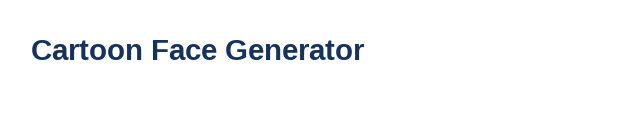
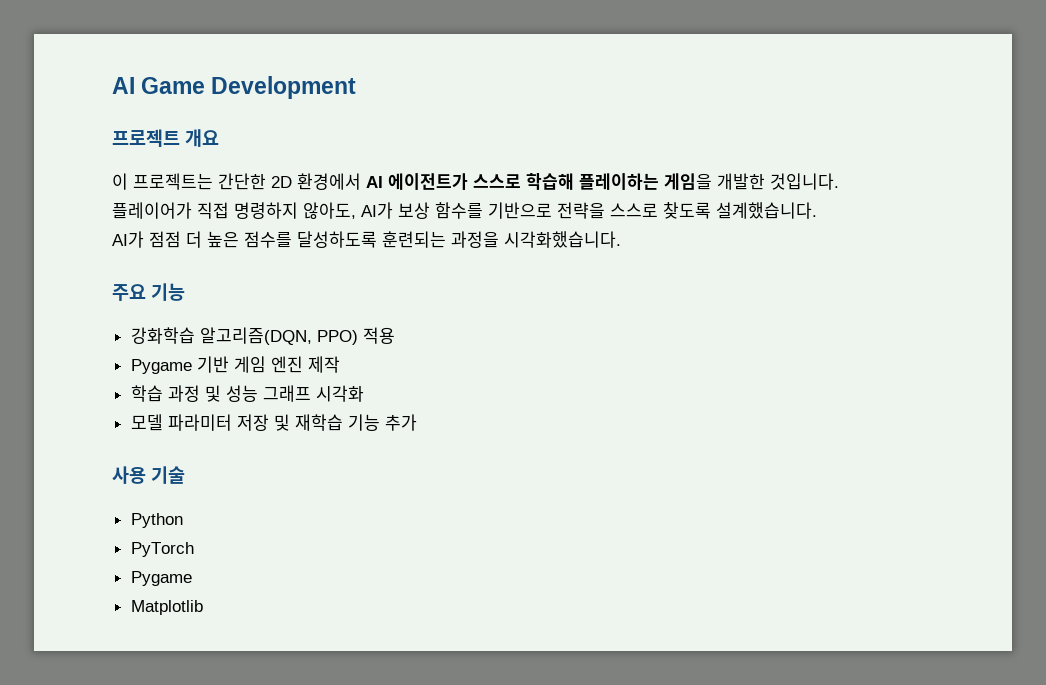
[31,40,365,60] Cartoon Face Generator -> [112,76,357,99] [112,129,219,147] [112,173,839,190] [112,202,817,219] [112,231,621,248] [112,283,185,301] [130,327,395,345] [130,356,340,374] [130,385,364,402] [130,414,417,431] [112,466,185,484] [130,513,183,528] [130,542,194,557] [130,571,192,586] [130,600,203,615] AI Game Development // 프로젝트 개요 // 이 프로젝트는 간단한 2D 환경에서 AI 에이전트가 스스로 학습해 플레이하는 게임을 개발한 것입니다. // 플레이어가 직접 명령하지 않아도, AI가 보상 함수를 기반으로 전략을 스스로 찾도록 설계했습니다. // AI가 점점 더 높은 점수를 달성하도록 훈련되는 과정을 시각화했습니다. // 주요 기능 // 강화학습 알고리즘(DQN, PPO) 적용 // Pygame 기반 게임 엔진 제작 // 학습 과정 및 성능 그래프 시각화 // 모델 파라미터 저장 및 재학습 기능 추가 // 사용 기술 // Python // PyTorch // Pygame // Matplotlib

